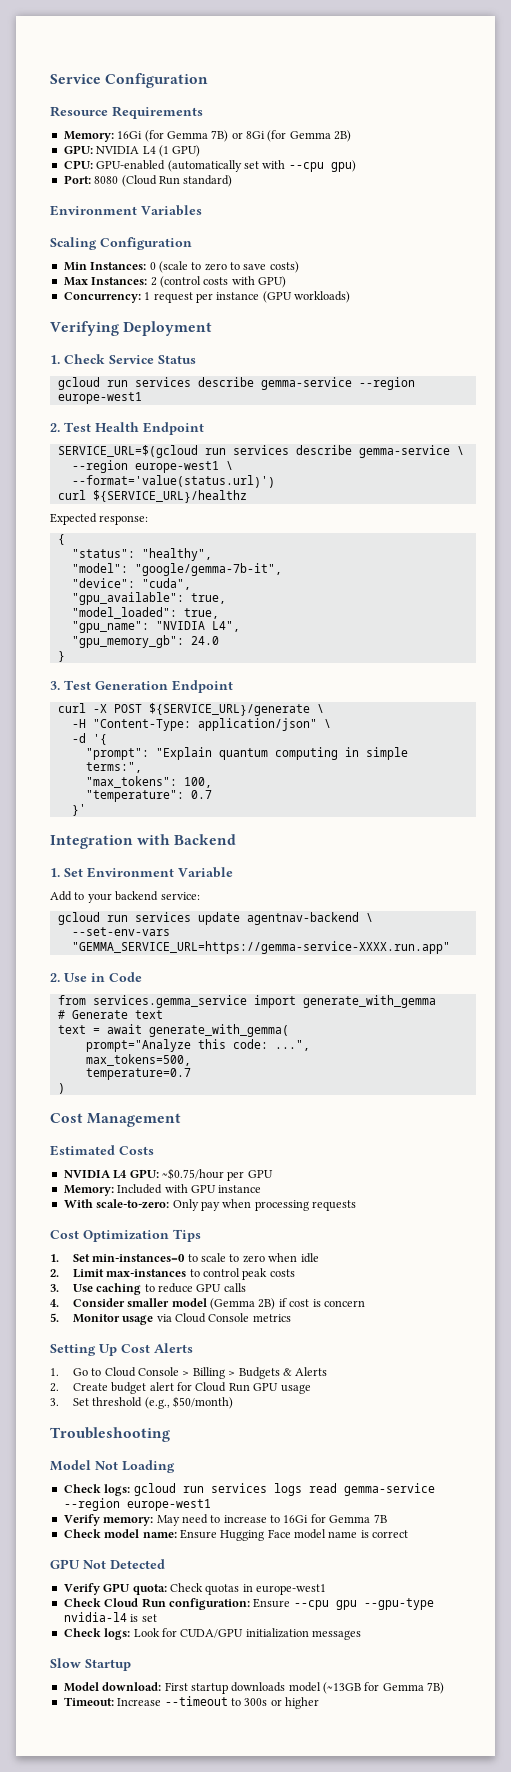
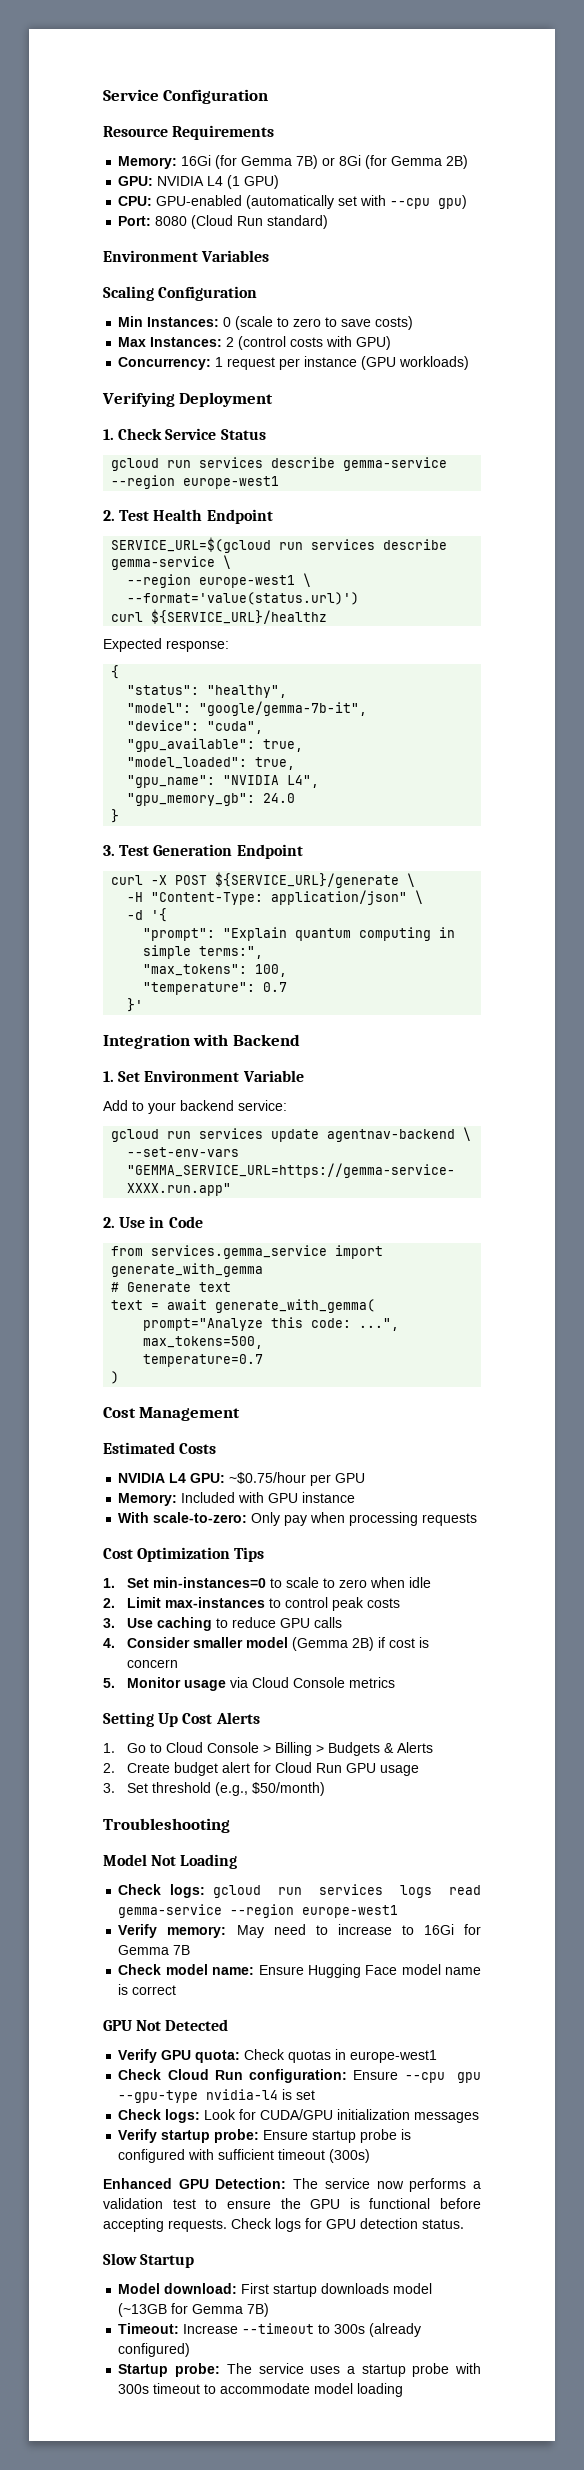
(361, 1635) none -> [118,2129,412,2143] [118,2149,371,2163] [103,2178,482,2192] [103,2198,481,2209] [103,2218,464,2232] // Verify startup probe: Ensure startup probe is configured with sufficient timeout (300s) // Enhanced GPU Detection: The service now performs a validation test to ensure the GPU is functional before accepting requests. Check logs for GPU detection status.
[270,1697,319,1709] or higher -> [369,2323,422,2337] [118,2343,191,2357] [118,2363,481,2377] [118,2383,404,2397] (already configured) // Startup probe: The service uses a startup probe with 300s timeout to accommodate model loading

